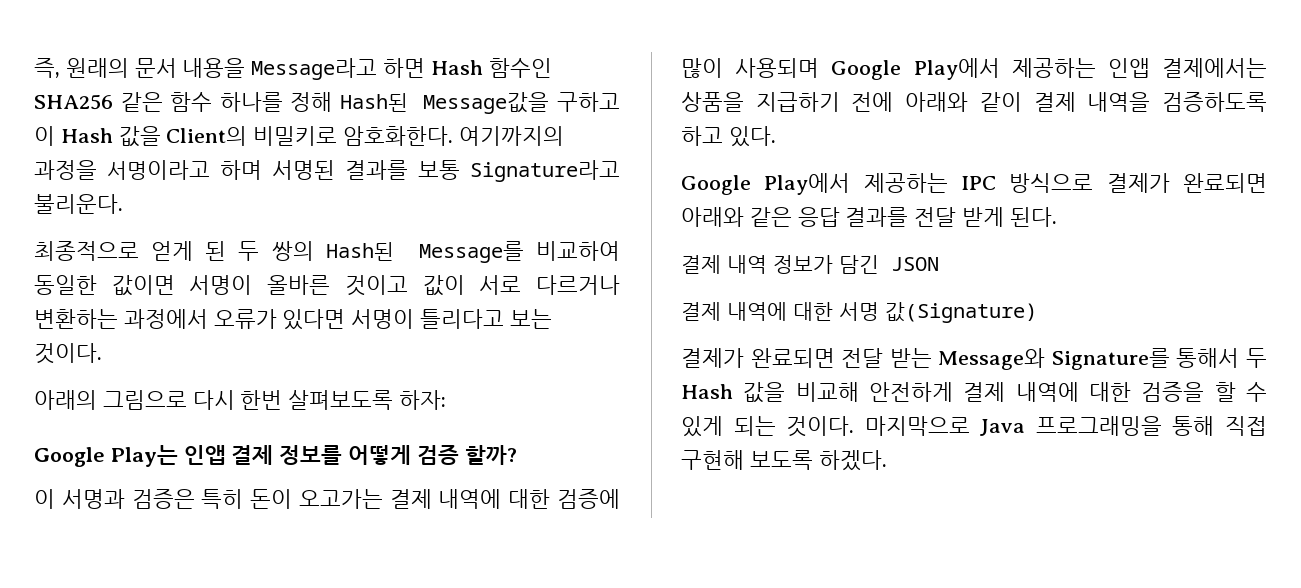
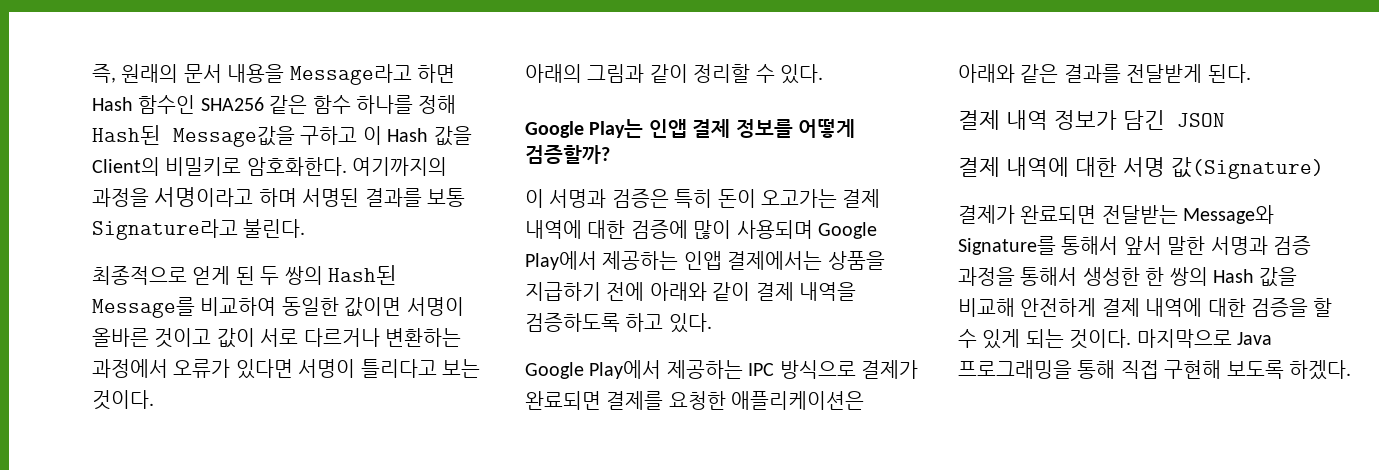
[34,194,123,214] 불리운다. -> [243,219,306,238] 불린다.
[102,390,447,410] 그림으로 다시 한번 살펴보도록 하자: -> [587,64,823,84] 그림과 같이 정리할 수 있다.
[416,445,517,465] 검증 할까? -> [525,145,610,164] 검증할까?
[681,207,1005,227] 아래와 같은 응답 결과를 전달 받게 -> [606,391,865,410] [958,64,1203,83] 결제를 요청한 애플리케이션은 아래와 같은 결과를 전달받게
[841,348,932,368] 전달 받는 -> [1101,205,1178,224] 전달받는
[1246,348,1267,368] 두 -> [1123,236,1311,255] [958,267,1208,286] 앞서 말한 서명과 검증 과정을 통해서 생성한 한 쌍의

